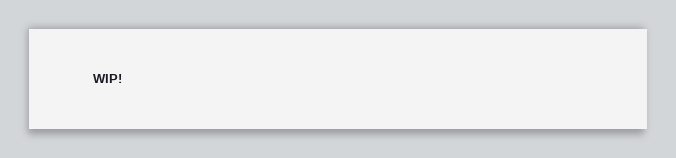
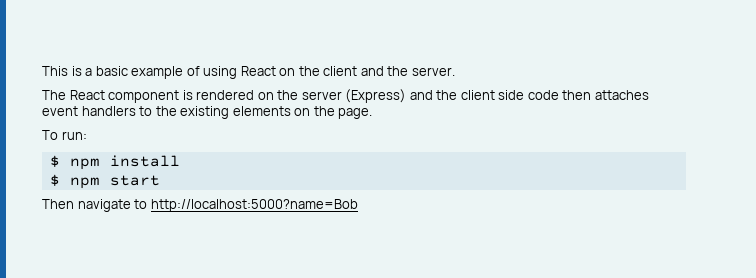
[93,74,122,83] WIP! -> [42,66,455,79] [42,89,649,103] [42,106,373,119] [42,130,87,140] [49,155,180,170] [49,174,160,189] [42,199,358,212] This is a basic example of using React on the client and the server. // The React component is rendered on the server (Express) and the client side code then attaches event handlers to the existing elements on the page. // To run: // $ npm install // $ npm start // Then navigate to http://localhost:5000?name=Bob

